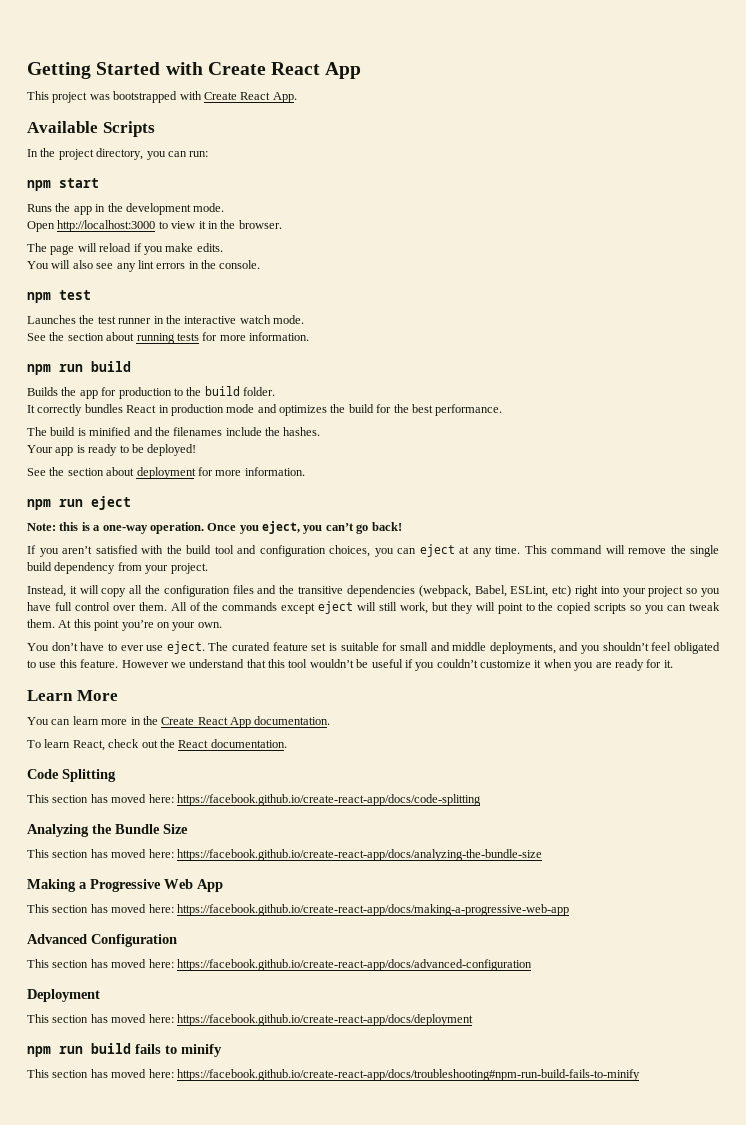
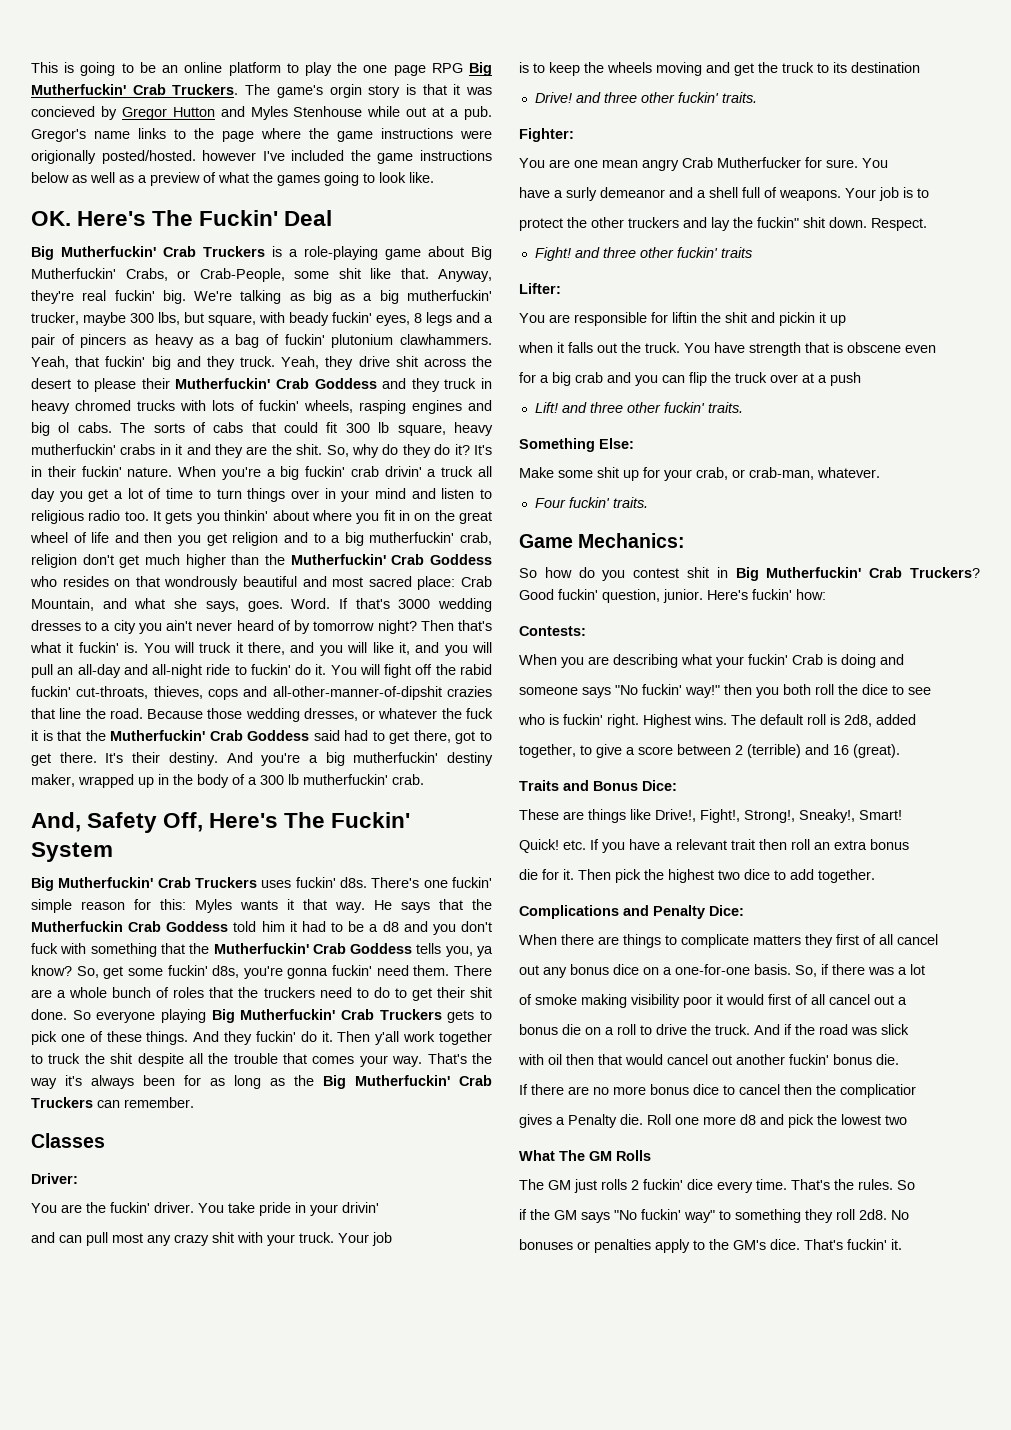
[27,62,362,79] [27,91,297,103] [27,121,155,137] [27,148,209,160] [27,178,99,191] [27,203,225,215] [27,220,282,232] [27,243,223,255] [27,260,261,272] [27,290,91,303] [27,315,304,324] [27,332,309,344] [27,361,131,375] [27,386,275,399] [27,404,503,416] [27,427,321,436] [27,444,197,456] [27,467,305,479] [27,496,131,510] [27,521,402,534] [27,544,719,557] [27,562,208,574] [27,585,721,597] [27,601,720,614] [27,619,222,631] [27,641,720,654] [27,659,673,671] [27,690,118,701] [27,716,331,728] [27,739,287,751] [27,769,116,782] [27,794,481,806] [27,824,188,837] [27,849,542,861] [27,879,223,892] [27,904,569,916] [27,934,177,947] [27,959,532,971] [27,989,100,1002] [27,1014,473,1026] [27,1043,222,1057] [27,1069,640,1081] Getting Started with Create React App // This project was bootstrapped with Create React App. // Available Scripts // In the project directory, you can run: // npm start // Runs the app in the development mode. // Open http://localhost:3000 to view it in the browser. // The page will reload if you make edits. // You will also see any lint errors in the console. // npm test // Launches the test runner in the interactive watch mode. // See the section about running tests for more information. // npm run build // Builds the app for production to the build folder. // It correctly bundles React in production mode and optimizes the build for the best performance. // The build is minified and the filenames include the hashes. // Your app is ready to be deployed! // See the section about deployment for more information. // npm run eject // Note: this is a one-way operation. Once you eject, you can’t go back! // If you aren’t satisfied with the build tool and configuration choices, you can eject at any time. This command will remove the single build dependency from your project. // Instead, it will copy all the configuration files and the transitive dependencies (webpack, Babel, ESLint, etc) right into your project so you have full control over them. All of the commands except eject will still work, but they will point to the copied scripts so you can tweak them. At this point you’re on your own. // You don’t have to ever use eject. The curated feature set is suitable for small and middle deployments, and you shouldn’t feel obligated to use this feature. However we understand that this tool wouldn’t be useful if you couldn’t customize it when you are ready for it. // Learn More // You can learn more in the Create React App documentation. // To learn React, check out the React documentation. // Code Splitting // This section has moved here: https://facebook.github.io/create-react-app/docs/code-splitting // Analyzing the Bundle Size // This section has moved here: https://facebook.github.io/create-react-app/docs/analyzing-the-bundle-size // Making a Progressive Web App // This section has moved here: https://facebook.github.io/create-react-app/docs/making-a-progressive-web-app // Advanced Configuration // This section has moved here: https://facebook.github.io/create-react-app/docs/advanced-configuration // Deployment // This section has moved here: https://facebook.github.io/create-react-app/docs/deployment // npm run build fails to minify // This section has moved here: https://facebook.github.io/create-react-app/docs/troubleshooting#npm-run-build-fails-to-minify -> [31,62,493,76] [31,84,492,98] [31,106,493,120] [31,128,492,142] [31,150,492,164] [31,172,434,186] [31,210,333,226] [31,246,492,260] [31,268,492,282] [31,290,492,304] [31,312,493,326] [31,334,492,348] [31,356,493,370] [31,378,493,392] [31,400,493,414] [31,422,493,436] [31,444,492,458] [31,466,493,480] [31,488,492,502] [31,510,492,524] [30,532,493,546] [31,554,492,568] [30,576,493,590] [31,598,492,612] [31,620,492,634] [30,642,492,656] [31,664,492,678] [31,686,493,700] [31,708,493,722] [31,730,493,744] [31,752,493,766] [31,774,424,788] [31,812,411,833] [31,842,113,862] [31,877,492,891] [31,899,492,913] [31,921,492,935] [31,943,494,957] [31,965,492,979] [31,987,492,1001] [31,1009,493,1023] [31,1031,493,1045] [31,1053,492,1067] [30,1075,492,1089] [31,1097,194,1108] [31,1133,105,1148] [31,1173,78,1184] [31,1202,379,1216] [31,1232,392,1246] [519,62,920,76] [534,92,757,103] [519,128,574,142] [519,157,888,171] [519,187,929,201] [519,217,927,231] [534,247,752,261] [519,283,561,294] [519,312,846,326] [518,342,936,356] [519,372,861,386] [534,402,743,413] [519,438,634,452] [519,467,880,481] [534,497,648,508] [519,533,686,548] [519,567,980,581] [519,589,826,603] [519,626,586,636] [519,654,904,668] [519,684,931,698] [518,714,916,728] [519,744,900,758] [519,780,677,791] [519,809,902,823] [519,839,909,853] [519,869,875,883] [519,905,744,919] [519,934,938,948] [519,964,925,978] [519,994,907,1008] [519,1024,909,1035] [518,1054,899,1065] [519,1084,916,1098] [519,1114,907,1128] [519,1150,651,1161] [519,1179,915,1193] [519,1209,909,1223] [519,1239,902,1253] This is going to be an online platform to play the one page RPG Big Mutherfuckin' Crab Truckers. The game's orgin story is that it was concieved by Gregor Hutton and Myles Stenhouse while out at a pub. Gregor's name links to the page where the game instructions were origionally posted/hosted. however I've included the game instructions below as well as a preview of what the games going to look like. // OK. Here's The Fuckin' Deal // Big Mutherfuckin' Crab Truckers is a role-playing game about Big Mutherfuckin' Crabs, or Crab-People, some shit like that. Anyway, they're real fuckin' big. We're talking as big as a big mutherfuckin' trucker, maybe 300 lbs, but square, with beady fuckin' eyes, 8 legs and a pair of pincers as heavy as a bag of fuckin' plutonium clawhammers. Yeah, that fuckin' big and they truck. Yeah, they drive shit across the desert to please their Mutherfuckin' Crab Goddess and they truck in heavy chromed trucks with lots of fuckin' wheels, rasping engines and big ol cabs. The sorts of cabs that could fit 300 lb square, heavy mutherfuckin' crabs in it and they are the shit. So, why do they do it? It's in their fuckin' nature. When you're a big fuckin' crab drivin' a truck all day you get a lot of time to turn things over in your mind and listen to religious radio too. It gets you thinkin' about where you fit in on the great wheel of life and then you get religion and to a big mutherfuckin' crab, religion don't get much higher than the Mutherfuckin' Crab Goddess who resides on that wondrously beautiful and most sacred place: Crab Mountain, and what she says, goes. Word. If that's 3000 wedding dresses to a city you ain't never heard of by tomorrow night? Then that's what it fuckin' is. You will truck it there, and you will like it, and you will pull an all-day and all-night ride to fuckin' do it. You will fight off the rabid fuckin' cut-throats, thieves, cops and all-other-manner-of-dipshit crazies that line the road. Because those wedding dresses, or whatever the fuck it is that the Mutherfuckin' Crab Goddess said had to get there, got to get there. It's their destiny. And you're a big mutherfuckin' destiny maker, wrapped up in the body of a 300 lb mutherfuckin' crab. // And, Safety Off, Here's The Fuckin' System // Big Mutherfuckin' Crab Truckers uses fuckin' d8s. There's one fuckin' simple reason for this: Myles wants it that way. He says that the Mutherfuckin Crab Goddess told him it had to be a d8 and you don't fuck with something that the Mutherfuckin' Crab Goddess tells you, ya know? So, get some fuckin' d8s, you're gonna fuckin' need them. There are a whole bunch of roles that the truckers need to do to get their shit done. So everyone playing Big Mutherfuckin' Crab Truckers gets to pick one of these things. And they fuckin' do it. Then y'all work together to truck the shit despite all the trouble that comes your way. That's the way it's always been for as long as the Big Mutherfuckin' Crab Truckers can remember. // Classes // Driver: // You are the fuckin' driver. You take pride in your drivin' // and can pull most any crazy shit with your truck. Your job // is to keep the wheels moving and get the truck to its destination // Drive! and three other fuckin' traits. // Fighter: // You are one mean angry Crab Mutherfucker for sure. You // have a surly demeanor and a shell full of weapons. Your job is to // protect the other truckers and lay the fuckin" shit down. Respect. // Fight! and three other fuckin' traits // Lifter: // You are responsible for liftin the shit and pickin it up // when it falls out the truck. You have strength that is obscene even // for a big crab and you can flip the truck over at a push // Lift! and three other fuckin' traits. // Something Else: // Make some shit up for your crab, or crab-man, whatever. // Four fuckin' traits. // Game Mechanics: // So how do you contest shit in Big Mutherfuckin' Crab Truckers? Good fuckin' question, junior. Here's fuckin' how: // Contests: // When you are describing what your fuckin' Crab is doing and // someone says "No fuckin' way!" then you both roll the dice to see // who is fuckin' right. Highest wins. The default roll is 2d8, added // together, to give a score between 2 (terrible) and 16 (great). // Traits and Bonus Dice: // These are things like Drive!, Fight!, Strong!, Sneaky!, Smart! // Quick! etc. If you have a relevant trait then roll an extra bonus // die for it. Then pick the highest two dice to add together. // Complications and Penalty Dice: // When there are things to complicate matters they first of all cancel // out any bonus dice on a one-for-one basis. So, if there was a lot // of smoke making visibility poor it would first of all cancel out a // bonus die on a roll to drive the truck. And if the road was slick // with oil then that would cancel out another fuckin' bonus die. // If there are no more bonus dice to cancel then the complicatior // gives a Penalty die. Roll one more d8 and pick the lowest two // What The GM Rolls // The GM just rolls 2 fuckin' dice every time. That's the rules. So // if the GM says "No fuckin' way" to something they roll 2d8. No // bonuses or penalties apply to the GM's dice. That's fuckin' it.

